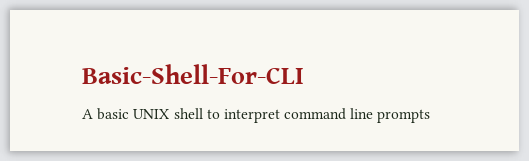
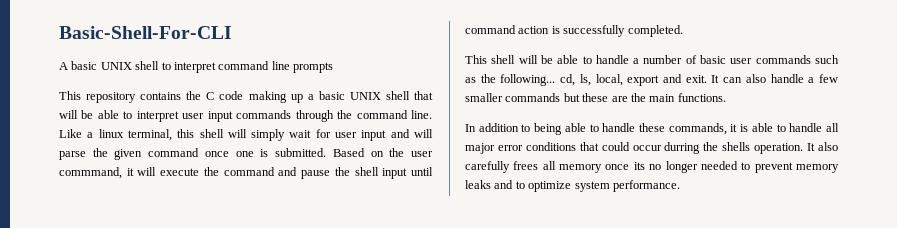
(431, 116) none -> [59,91,433,103] [59,110,432,122] [59,129,434,141] [59,148,434,160] [59,167,434,179] [465,25,683,37] [465,55,839,64] [465,74,838,86] [465,93,726,102] [465,123,839,135] [465,142,838,154] [465,161,839,173] [465,180,680,192] // This repository contains the C code making up a basic UNIX shell that will be able to interpret user input commands through the command line. Like a linux terminal, this shell will simply wait for user input and will parse the given command once one is submitted. Based on the user commmand, it will execute the command and pause the shell input until command action is successfully completed. // This shell will be able to handle a number of basic user commands such as the following... cd, ls, local, export and exit. It can also handle a few smaller commands but these are the main functions. // In addition to being able to handle these commands, it is able to handle all major error conditions that could occur durring the shells operation. It also carefully frees all memory once its no longer needed to prevent memory leaks and to optimize system performance.

